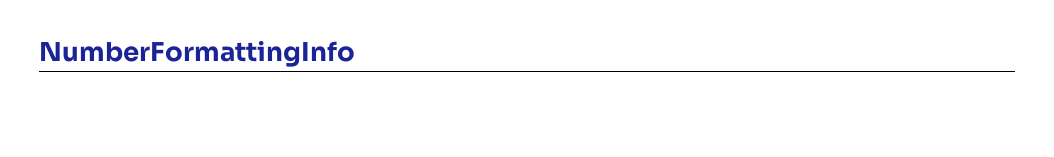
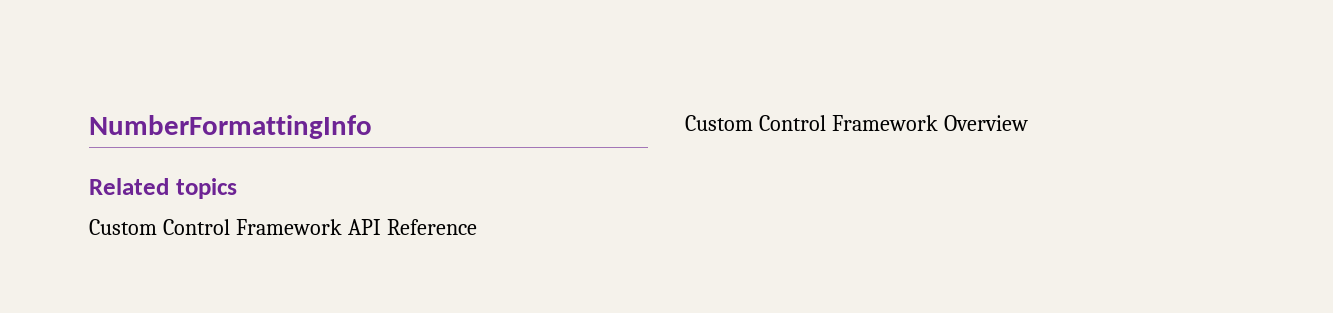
(355, 54) none -> [89,178,237,199] [89,219,477,235] [685,115,1028,131] // Related topics // Custom Control Framework API Reference // Custom Control Framework Overview

